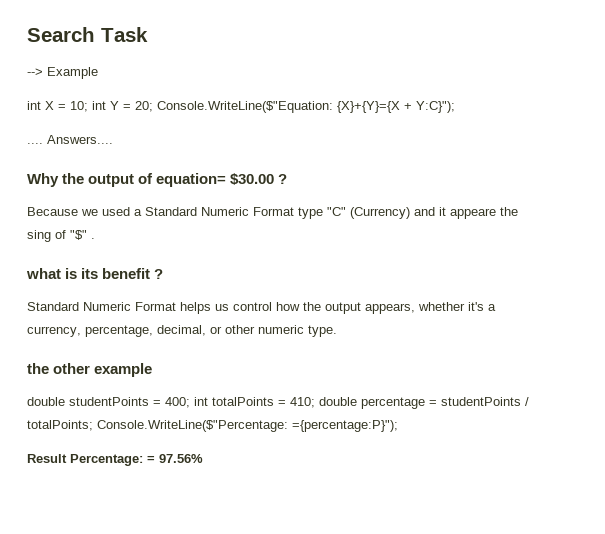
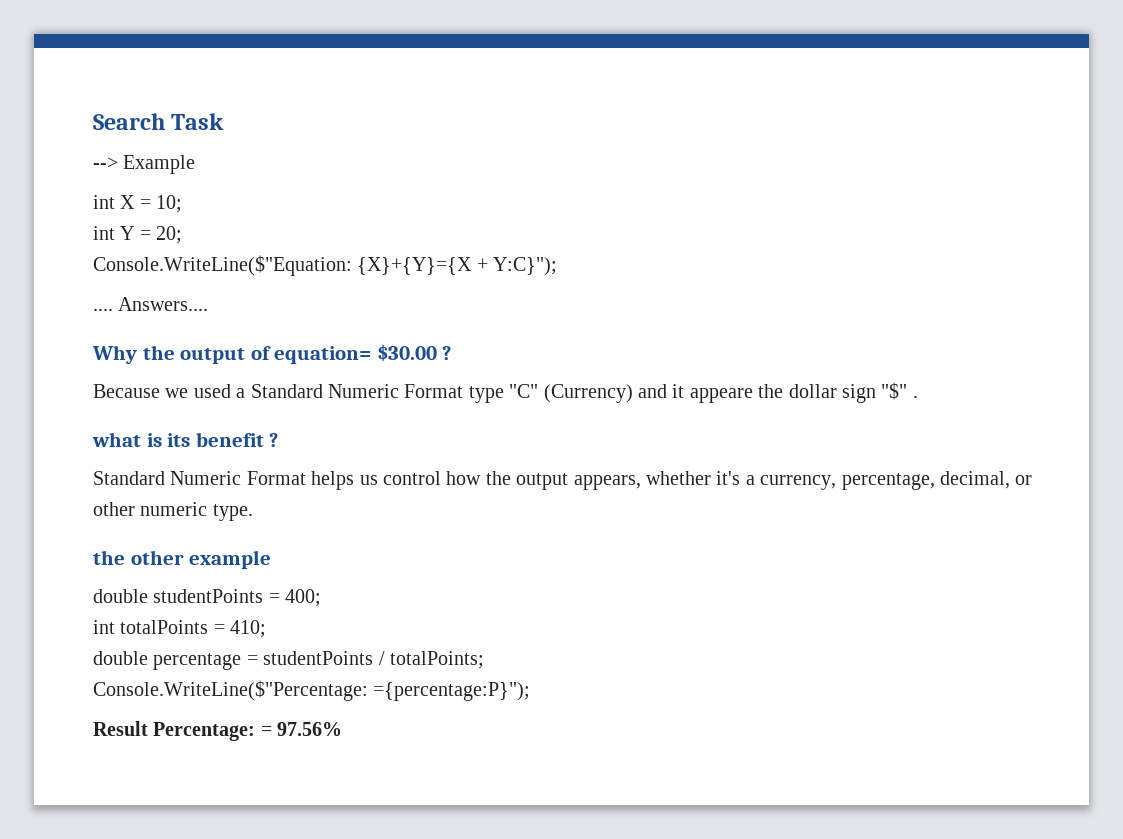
(88, 106) none -> (183, 204) //
(153, 106) none -> (183, 235) //
[27,230,66,242] sing of -> [788,384,876,403] dollar sign
(190, 402) none -> (322, 598) //
(315, 402) none -> (267, 629) //
(93, 425) none -> (484, 660) //

